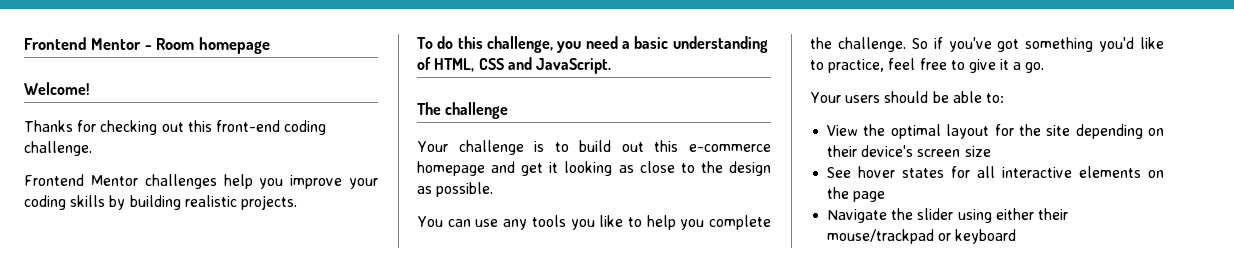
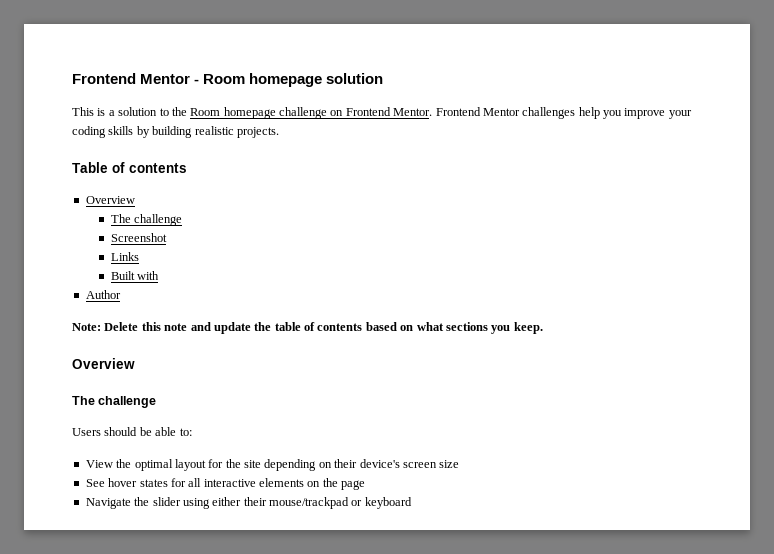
[24,82,90,95] [24,120,327,135] [24,141,92,156] // Welcome! // Thanks for checking out this front-end coding challenge. // -> [326,73,384,84] [72,107,433,119] solution // This is a solution to the Room homepage challenge on Frontend Mentor.
[417,36,768,53] [417,57,612,74] [417,102,509,119] [417,140,771,155] [417,161,771,176] [417,182,494,197] [417,215,771,230] [810,37,1164,52] [810,58,1045,73] [810,92,881,103] To do this challenge, you need a basic understanding of HTML, CSS and JavaScript. // The challenge // Your challenge is to build out this e-commerce homepage and get it looking as close to the design as possible. // You can use any tools you like to help you complete the challenge. So if you've got something you'd like to practice, feel free to give it a go. // Your users -> [72,162,187,173] [85,196,135,204] [110,214,182,226] [110,233,167,242] [110,252,139,261] [110,271,159,280] [85,290,121,299] [72,322,543,334] [72,358,135,369] [72,396,157,408] [72,428,101,436] Table of contents // Overview // The challenge // Screenshot // Links // Built with // Author // Note: Delete this note and update the table of contents based on what sections you keep. // Overview // The challenge // Users

